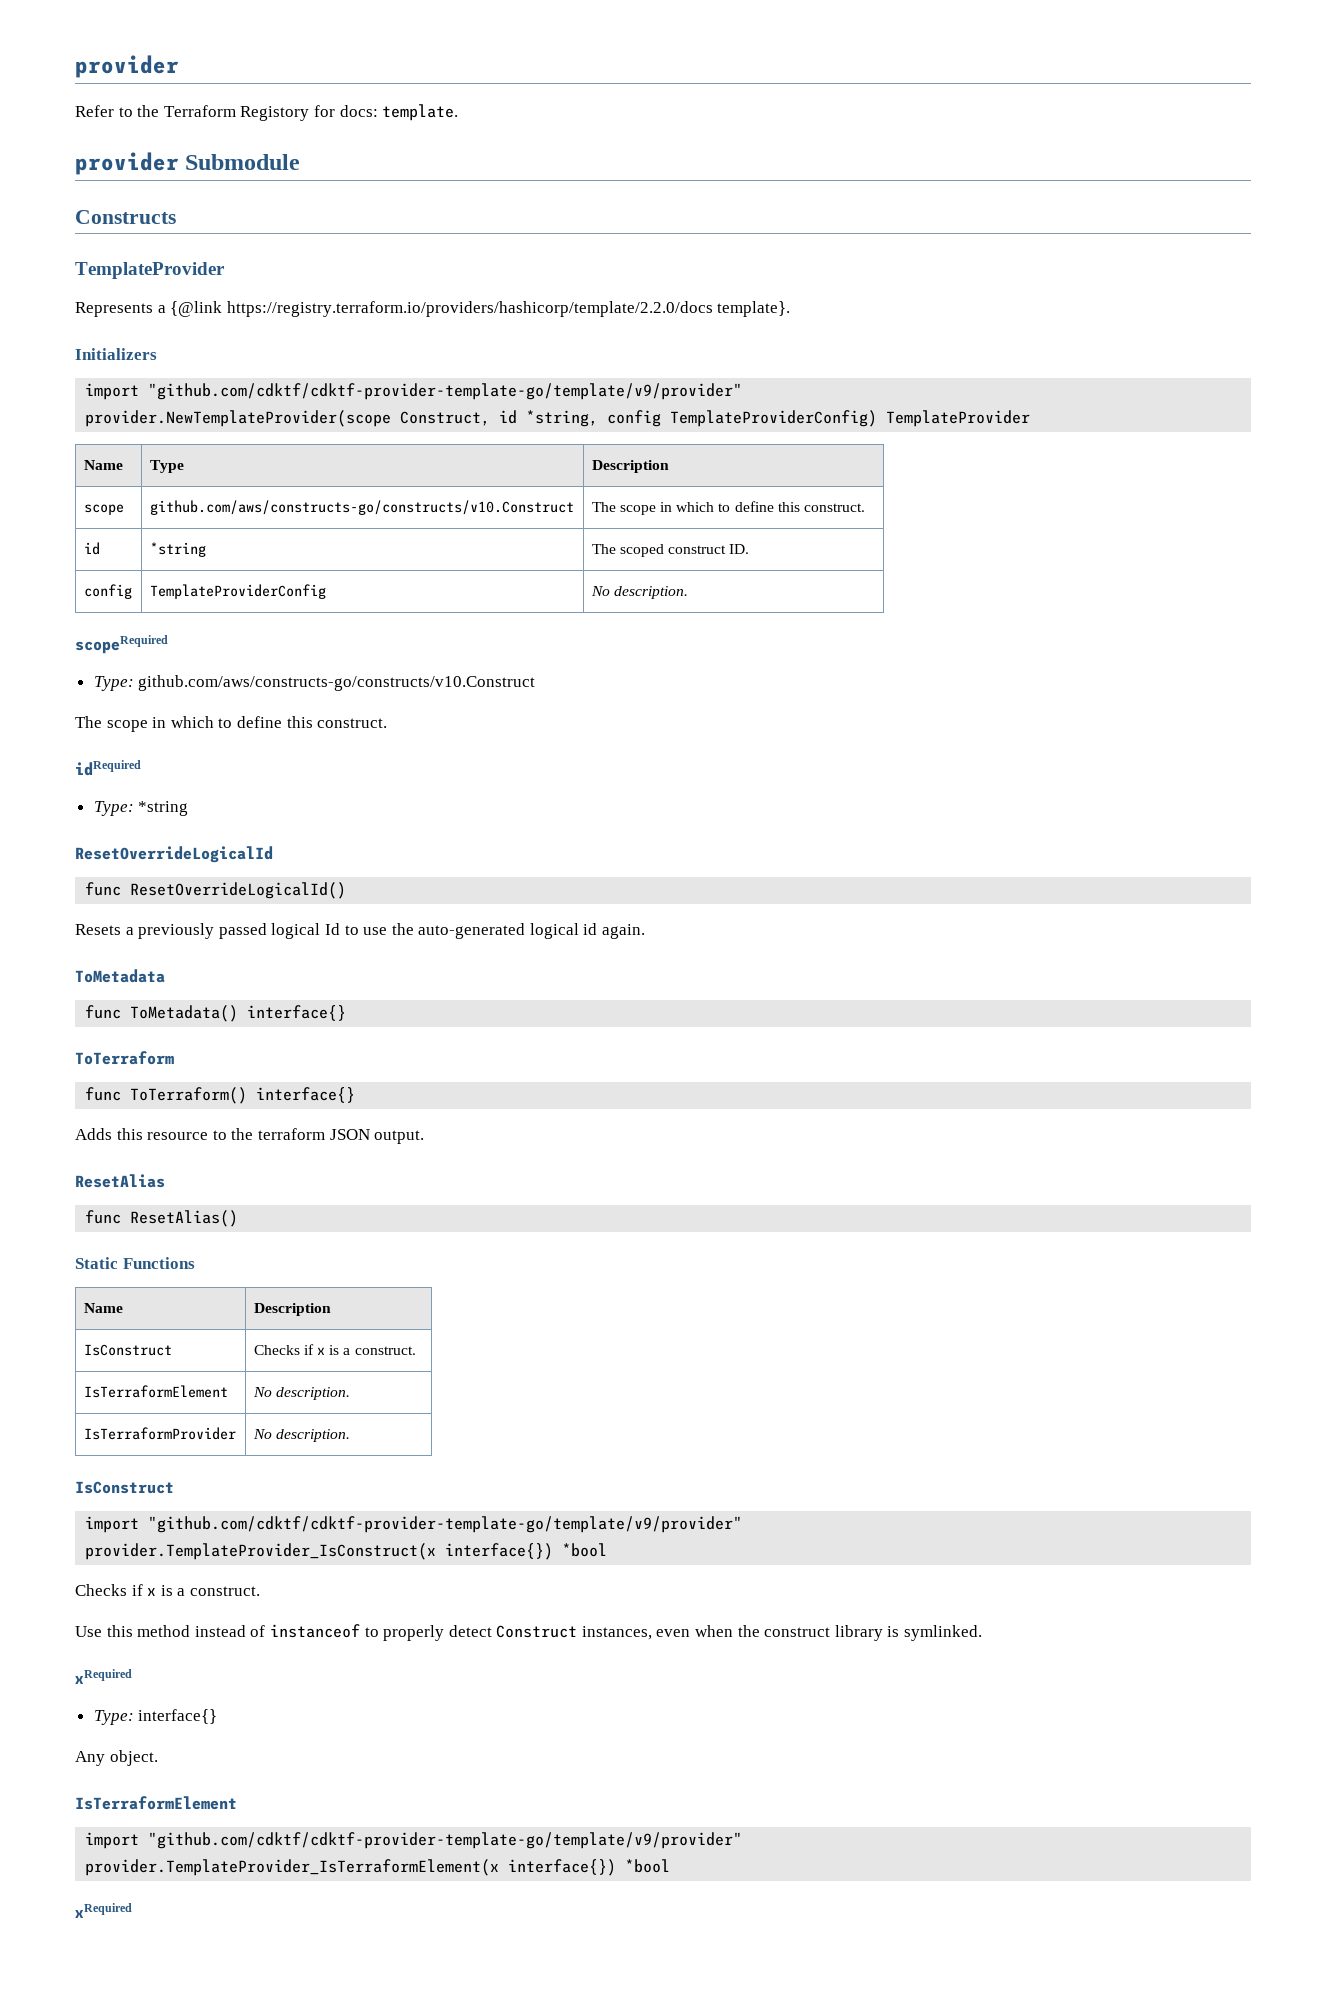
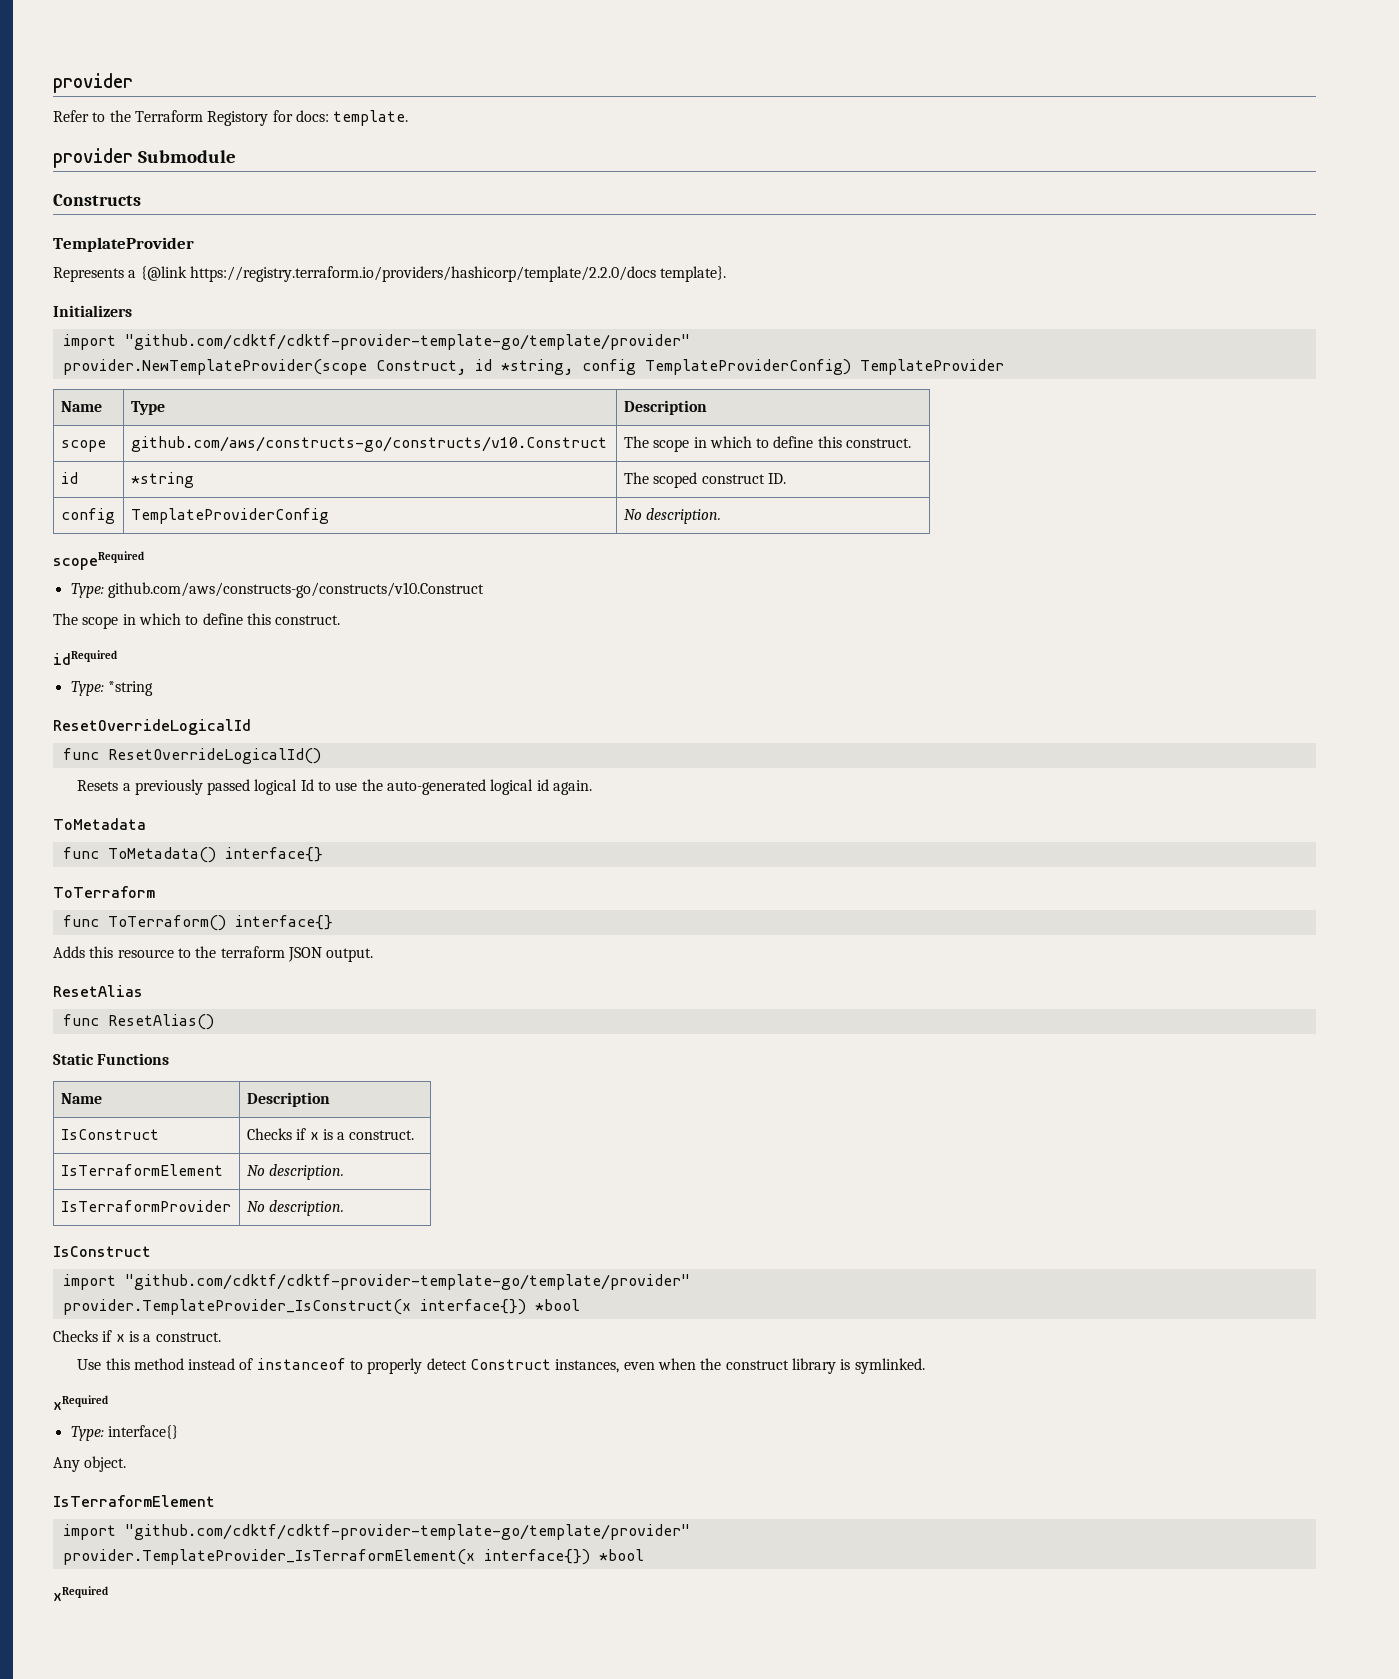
[148,383,743,400] "github.com/cdktf/cdktf-provider-template-go/template/v9/provider" -> [124,334,690,350] "github.com/cdktf/cdktf-provider-template-go/template/provider"
[148,1516,743,1533] "github.com/cdktf/cdktf-provider-template-go/template/v9/provider" -> [124,1274,690,1290] "github.com/cdktf/cdktf-provider-template-go/template/provider"
[148,1832,743,1849] "github.com/cdktf/cdktf-provider-template-go/template/v9/provider" -> [124,1524,690,1540] "github.com/cdktf/cdktf-provider-template-go/template/provider"

